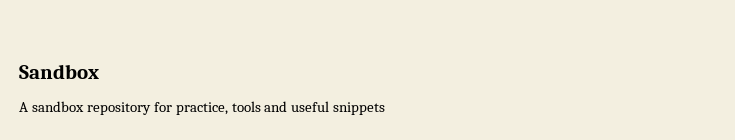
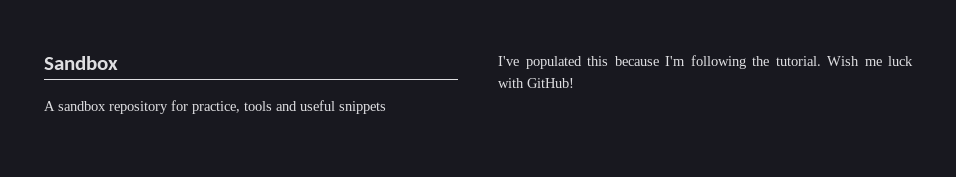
(386, 108) none -> [498,55,913,69] [498,78,574,88] // I've populated this because I'm following the tutorial. Wish me luck with GitHub!

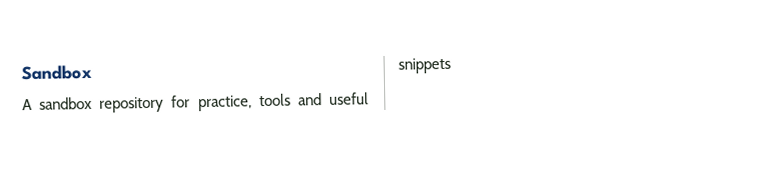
[498,55,913,69] [498,78,574,88] // I've populated this because I'm following the tutorial. Wish me luck with GitHub! -> (451, 65) none

